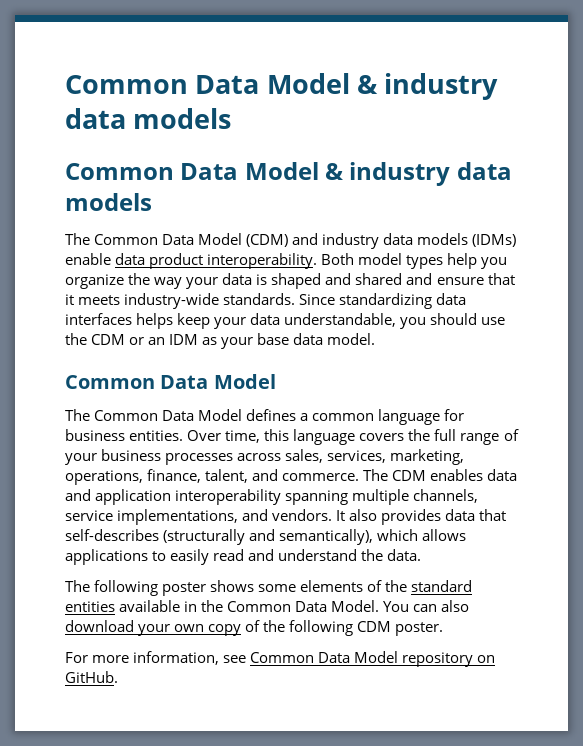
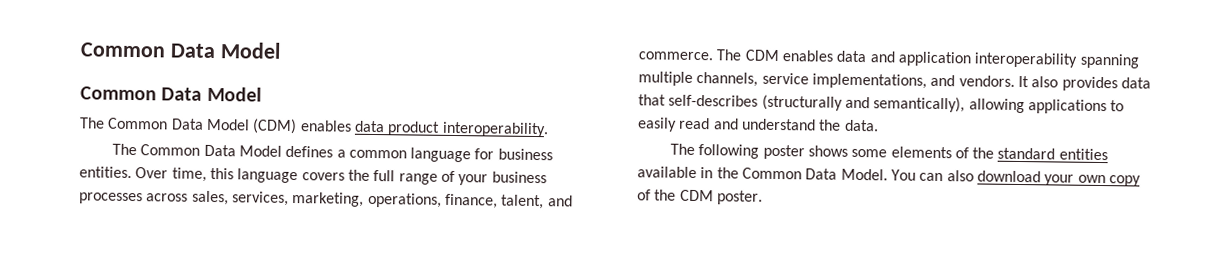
[65,73,499,100] [65,108,232,129] [65,162,512,186] [65,193,152,211] Common Data Model & industry data models // Common Data Model & industry data models -> [80,42,281,59] [80,86,262,102] Common Data Model // Common Data Model
[292,233,517,249] [65,253,508,269] [65,273,515,289] [65,293,467,309] [65,313,506,329] [65,333,376,349] [65,374,276,389] and industry data models (IDMs) enable data product interoperability. Both model types help you organize the way your data is shaped and shared and ensure that it meets industry-wide standards. Since standardizing data interfaces helps keep your data understandable, you should use the CDM or an IDM as your base data model. // Common Data Model -> [299,120,549,138] enables data product interoperability.
[377,529,467,541] which allows -> [968,98,1025,114] allowing
[289,620,354,636] following -> (677, 195) none
[65,651,496,667] [65,671,118,683] // For more information, see Common Data Model repository on GitHub. -> (763, 197) none

